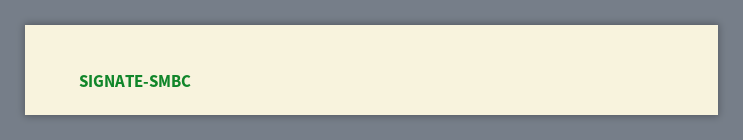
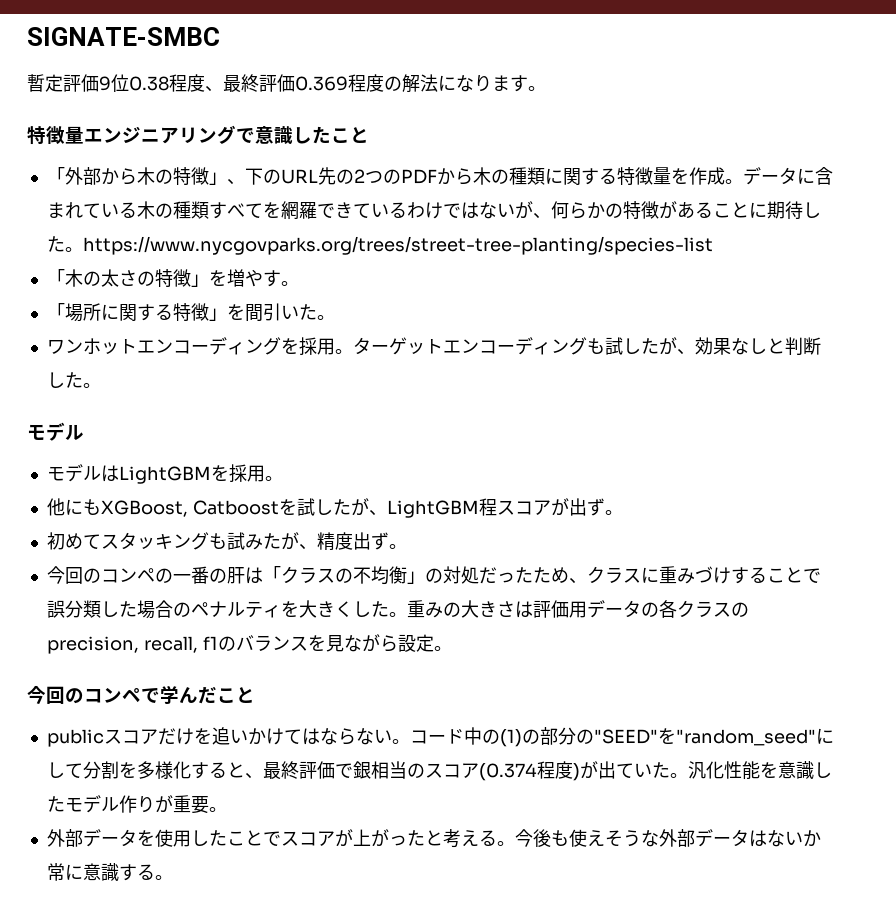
(191, 81) none -> [27,74,546,93] [27,125,369,145] [46,167,833,185] [46,201,821,220] [46,236,713,255] [46,269,299,287] [46,303,335,322] [46,337,821,356] [46,372,101,388] [27,422,84,441] [46,464,283,484] [46,498,623,518] [46,532,407,550] [46,566,821,585] [46,600,749,619] [46,634,452,654] [27,685,255,704] [46,727,834,747] [46,761,832,781] [46,795,227,814] [46,829,821,848] [46,863,173,882] // 暫定評価9位0.38程度、最終評価0.369程度の解法になります。 // 特徴量エンジニアリングで意識したこと // 「外部から木の特徴」、下のURL先の2つのPDFから木の種類に関する特徴量を作成。データに含まれている木の種類すべてを網羅できているわけではないが、何らかの特徴があることに期待した。https://www.nycgovparks.org/trees/street-tree-planting/species-list // 「木の太さの特徴」を増やす。 // 「場所に関する特徴」を間引いた。 // ワンホットエンコーディングを採用。ターゲットエンコーディングも試したが、効果なしと判断した。 // モデル // モデルはLightGBMを採用。 // 他にもXGBoost, Catboostを試したが、LightGBM程スコアが出ず。 // 初めてスタッキングも試みたが、精度出ず。 // 今回のコンペの一番の肝は「クラスの不均衡」の対処だったため、クラスに重みづけすることで誤分類した場合のペナルティを大きくした。重みの大きさは評価用データの各クラスのprecision, recall, f1のバランスを見ながら設定。 // 今回のコンペで学んだこと // publicスコアだけを追いかけてはならない。コード中の(1)の部分の"SEED"を"random_seed"にして分割を多様化すると、最終評価で銀相当のスコア(0.374程度)が出ていた。汎化性能を意識したモデル作りが重要。 // 外部データを使用したことでスコアが上がったと考える。今後も使えそうな外部データはないか常に意識する。

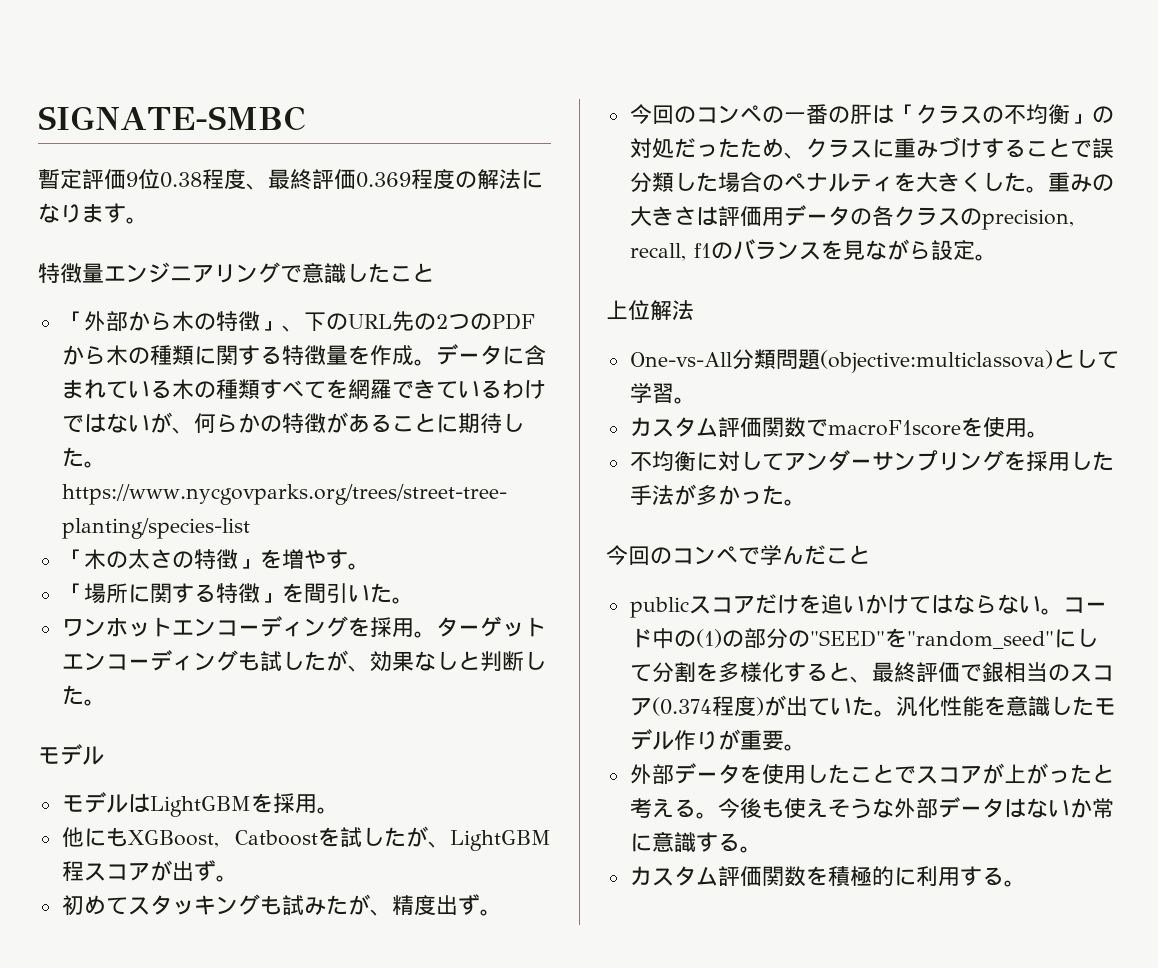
(452, 648) none -> [606,300,694,321] [629,349,1119,373] [629,383,696,404] [629,417,1049,438] [629,450,1114,471] [629,484,806,506] // 上位解法 // One-vs-All分類問題(objective:multiclassova)として学習。 // カスタム評価関数でmacroF1scoreを使用。 // 不均衡に対してアンダーサンプリングを採用した手法が多かった。
(173, 877) none -> [629,866,1026,887] // カスタム評価関数を積極的に利用する。

